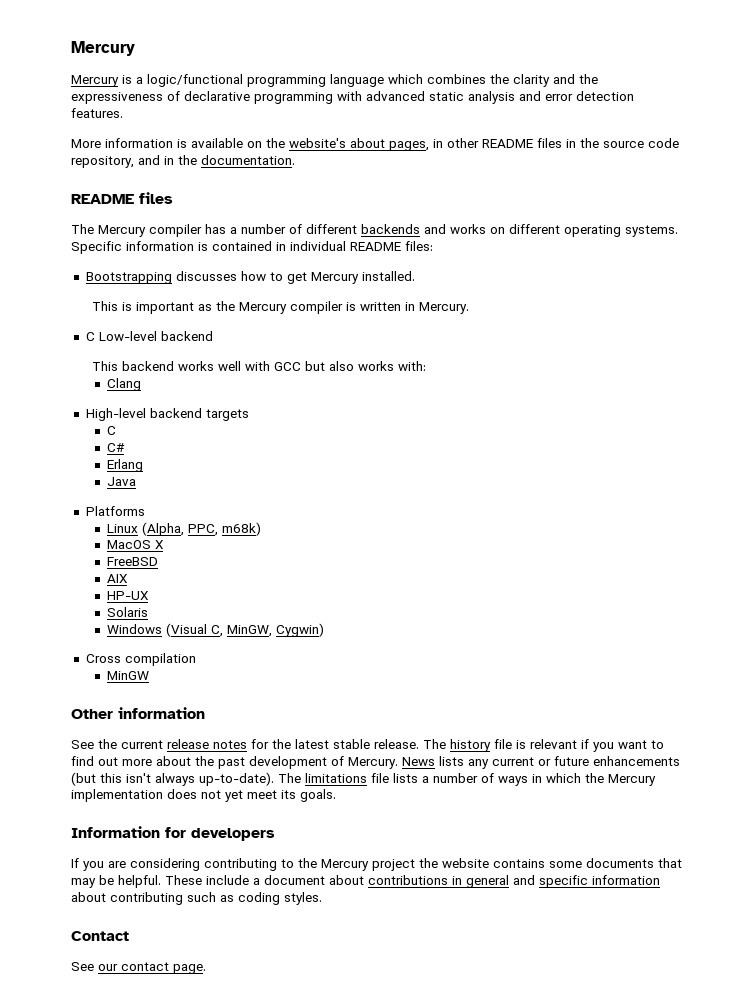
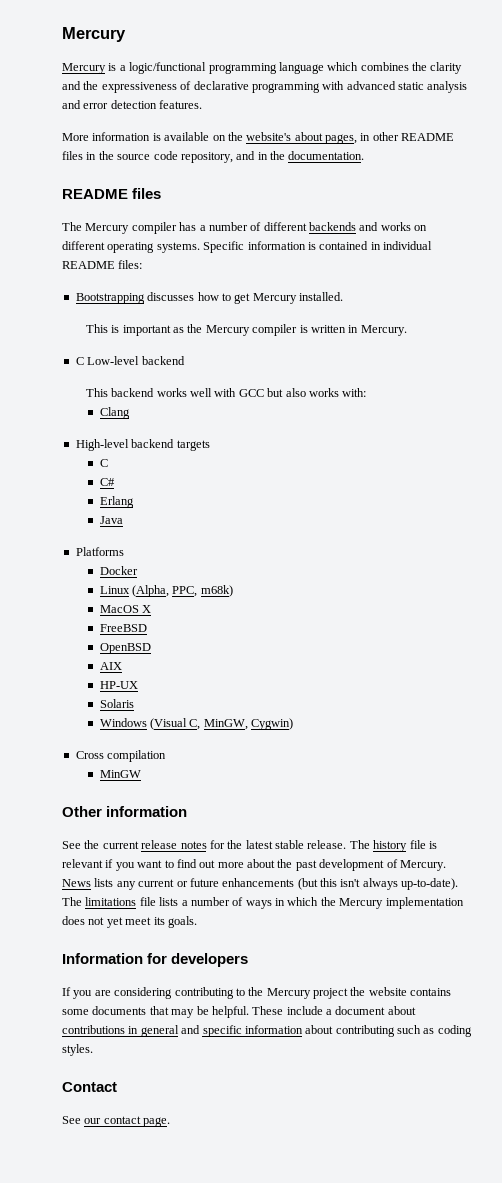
(145, 511) none -> [99,566,138,575] // Docker
(159, 561) none -> [99,643,151,654] // OpenBSD

